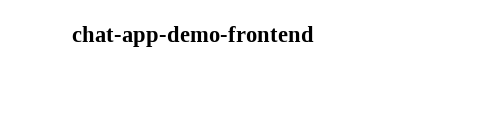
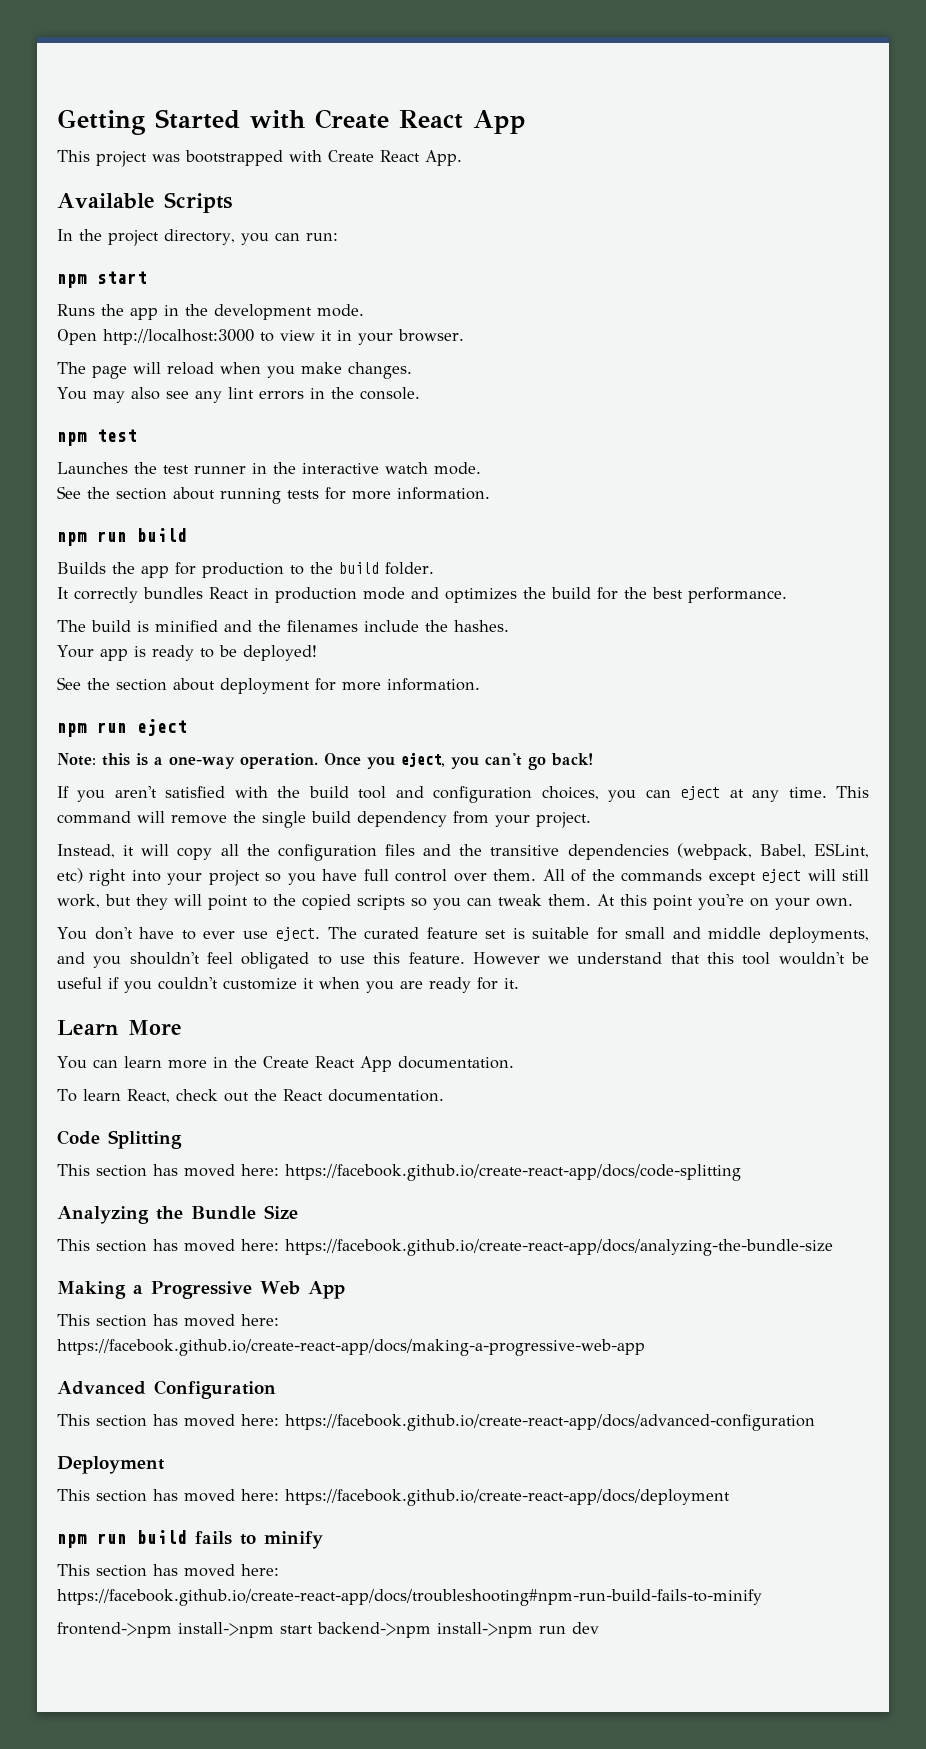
[72,26,314,47] chat-app-demo-frontend -> [57,109,526,135] [57,150,462,167] [57,192,232,213] [57,229,338,246] [57,271,147,288] [57,304,364,320] [57,329,464,345] [57,362,412,379] [57,387,420,403] [57,429,137,446] [57,462,481,475] [57,486,490,504] [57,528,187,546] [57,562,434,578] [57,587,787,603] [57,620,509,632] [57,645,317,661] [57,677,480,694] [57,719,187,737] [57,752,593,770] [57,786,870,803] [57,811,591,828] [57,843,869,861] [57,868,870,886] [57,894,853,910] [57,927,869,943] [57,952,869,969] [57,977,519,993] [57,1020,182,1035] [57,1056,514,1072] [57,1089,444,1103] [57,1130,182,1149] [57,1164,741,1181] [57,1205,298,1224] [57,1239,833,1256] [57,1281,345,1299] [57,1314,279,1327] [57,1339,645,1356] [57,1380,276,1399] [57,1414,815,1431] [57,1456,165,1474] [57,1489,730,1506] [57,1530,323,1549] [57,1564,279,1577] [57,1589,762,1606] [57,1622,599,1638] Getting Started with Create React App // This project was bootstrapped with Create React App. // Available Scripts // In the project directory, you can run: // npm start // Runs the app in the development mode. // Open http://localhost:3000 to view it in your browser. // The page will reload when you make changes. // You may also see any lint errors in the console. // npm test // Launches the test runner in the interactive watch mode. // See the section about running tests for more information. // npm run build // Builds the app for production to the build folder. // It correctly bundles React in production mode and optimizes the build for the best performance. // The build is minified and the filenames include the hashes. // Your app is ready to be deployed! // See the section about deployment for more information. // npm run eject // Note: this is a one-way operation. Once you eject, you can't go back! // If you aren't satisfied with the build tool and configuration choices, you can eject at any time. This command will remove the single build dependency from your project. // Instead, it will copy all the configuration files and the transitive dependencies (webpack, Babel, ESLint, etc) right into your project so you have full control over them. All of the commands except eject will still work, but they will point to the copied scripts so you can tweak them. At this point you're on your own. // You don't have to ever use eject. The curated feature set is suitable for small and middle deployments, and you shouldn't feel obligated to use this feature. However we understand that this tool wouldn't be useful if you couldn't customize it when you are ready for it. // Learn More // You can learn more in the Create React App documentation. // To learn React, check out the React documentation. // Code Splitting // This section has moved here: https://facebook.github.io/create-react-app/docs/code-splitting // Analyzing the Bundle Size // This section has moved here: https://facebook.github.io/create-react-app/docs/analyzing-the-bundle-size // Making a Progressive Web App // This section has moved here: https://facebook.github.io/create-react-app/docs/making-a-progressive-web-app // Advanced Configuration // This section has moved here: https://facebook.github.io/create-react-app/docs/advanced-configuration // Deployment // This section has moved here: https://facebook.github.io/create-react-app/docs/deployment // npm run build fails to minify // This section has moved here: https://facebook.github.io/create-react-app/docs/troubleshooting#npm-run-build-fails-to-minify // frontend->npm install->npm start backend->npm install->npm run dev

